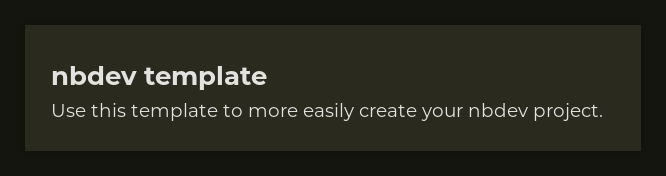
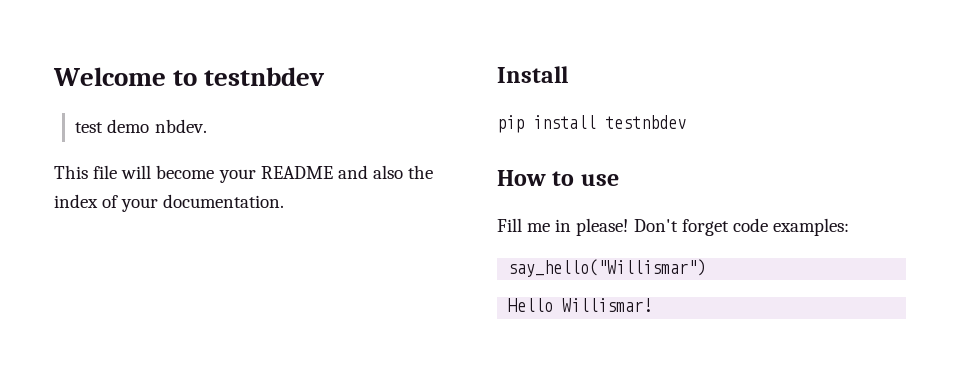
[51,66,268,90] [51,103,603,121] nbdev template // Use this template to more easily create your nbdev project. -> [53,67,326,86] [75,119,207,133] [54,165,434,183] [54,194,285,212] [497,66,568,83] [497,115,686,133] [497,170,619,186] [497,218,849,236] [508,259,707,277] [508,298,653,312] Welcome to testnbdev // test demo nbdev. // This file will become your README and also the index of your documentation. // Install // pip install testnbdev // How to use // Fill me in please! Don't forget code examples: // say_hello("Willismar") // Hello Willismar!

